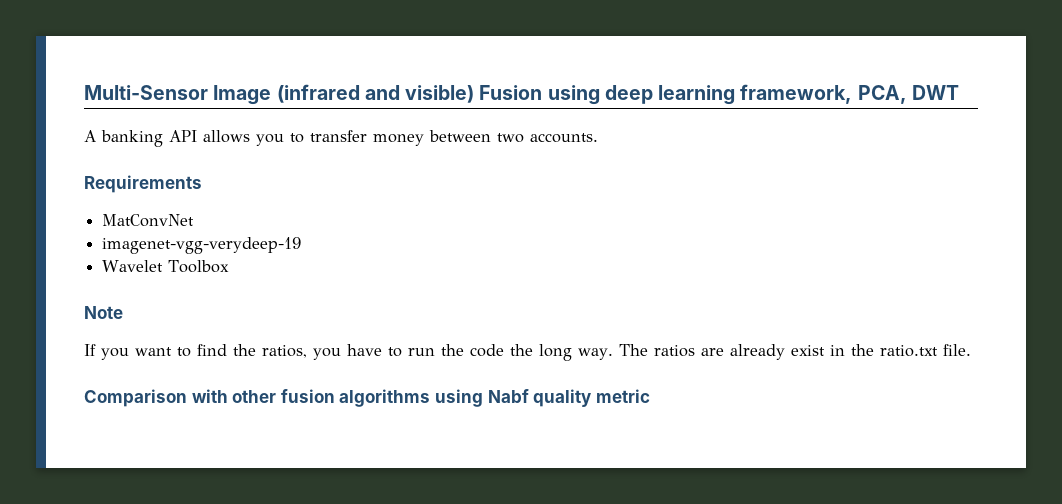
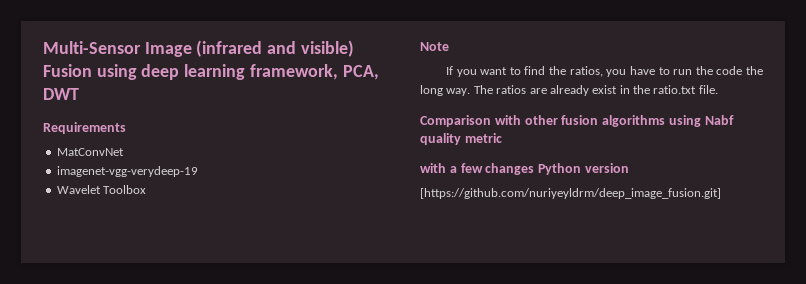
[84,130,598,147] // A banking API allows you to transfer money between two accounts. -> (79, 94) none
(650, 396) none -> [420,163,629,175] [420,188,721,199] // with a few changes Python version // [https://github.com/nuriyeyldrm/deep_image_fusion.git]

